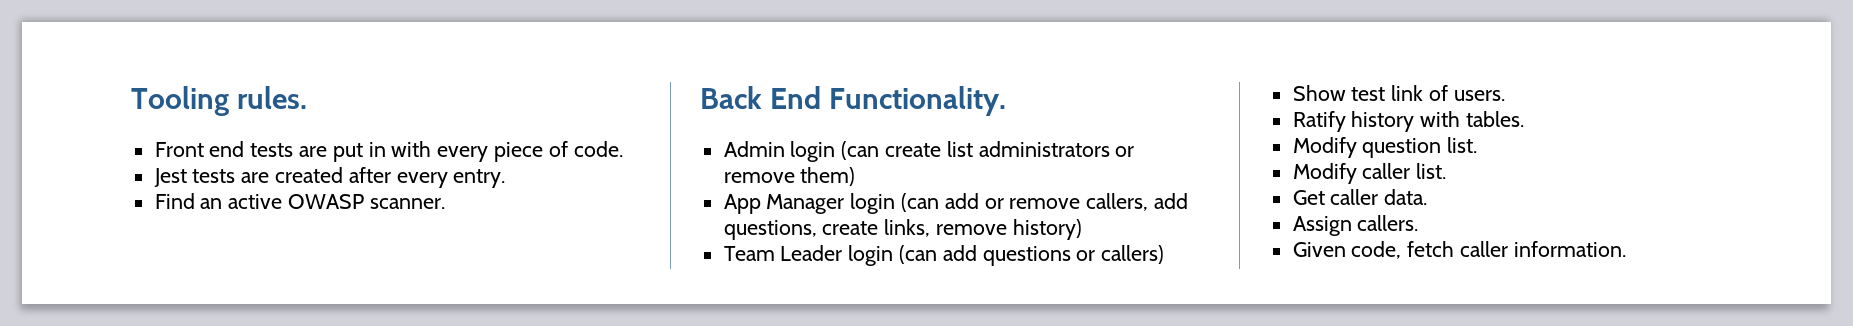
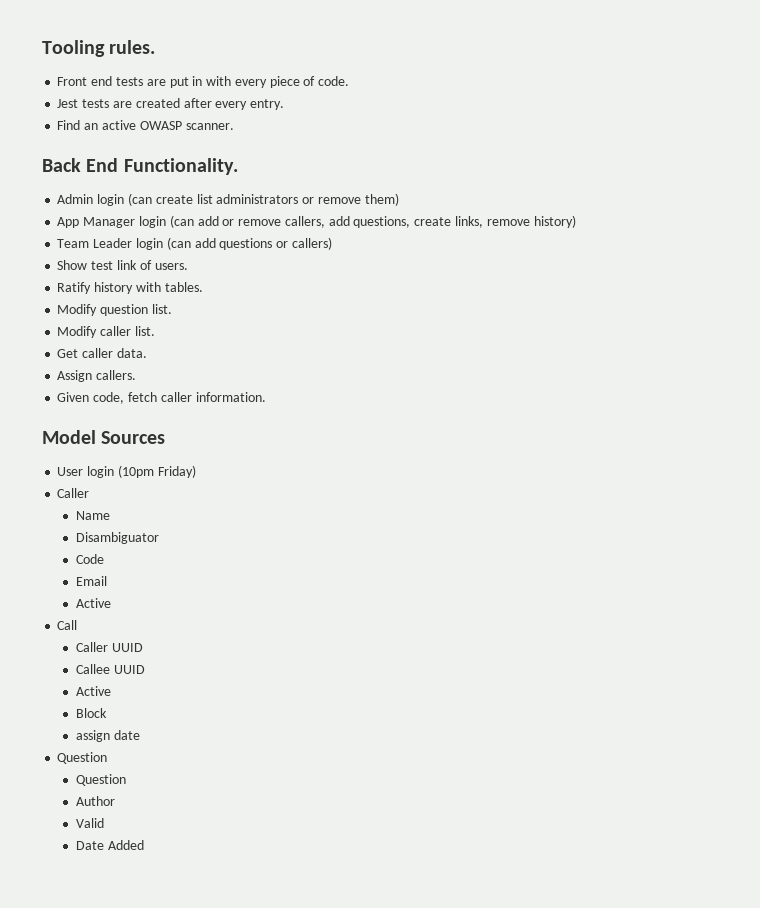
(1626, 249) none -> [42,430,166,444] [57,465,196,478] [57,488,90,498] [76,511,111,520] [76,532,160,544] [76,554,105,564] [76,576,108,586] [76,598,112,608] [57,620,78,630] [76,642,143,652] [76,664,145,674] [76,686,112,696] [76,708,108,718] [76,730,140,742] [57,752,108,764] [76,774,127,786] [76,796,116,806] [76,818,105,828] [76,840,144,850] // Model Sources // User login (10pm Friday) // Caller // Name // Disambiguator // Code // Email // Active // Call // Caller UUID // Callee UUID // Active // Block // assign date // Question // Question // Author // Valid // Date Added

